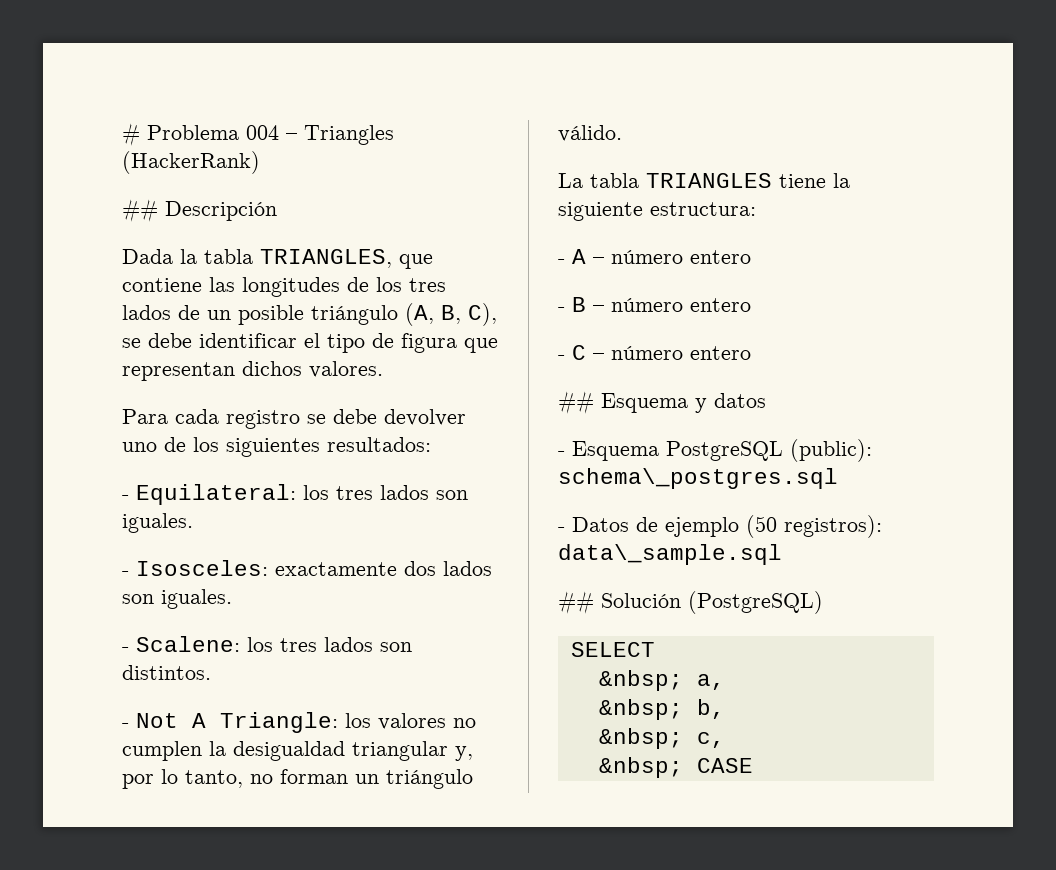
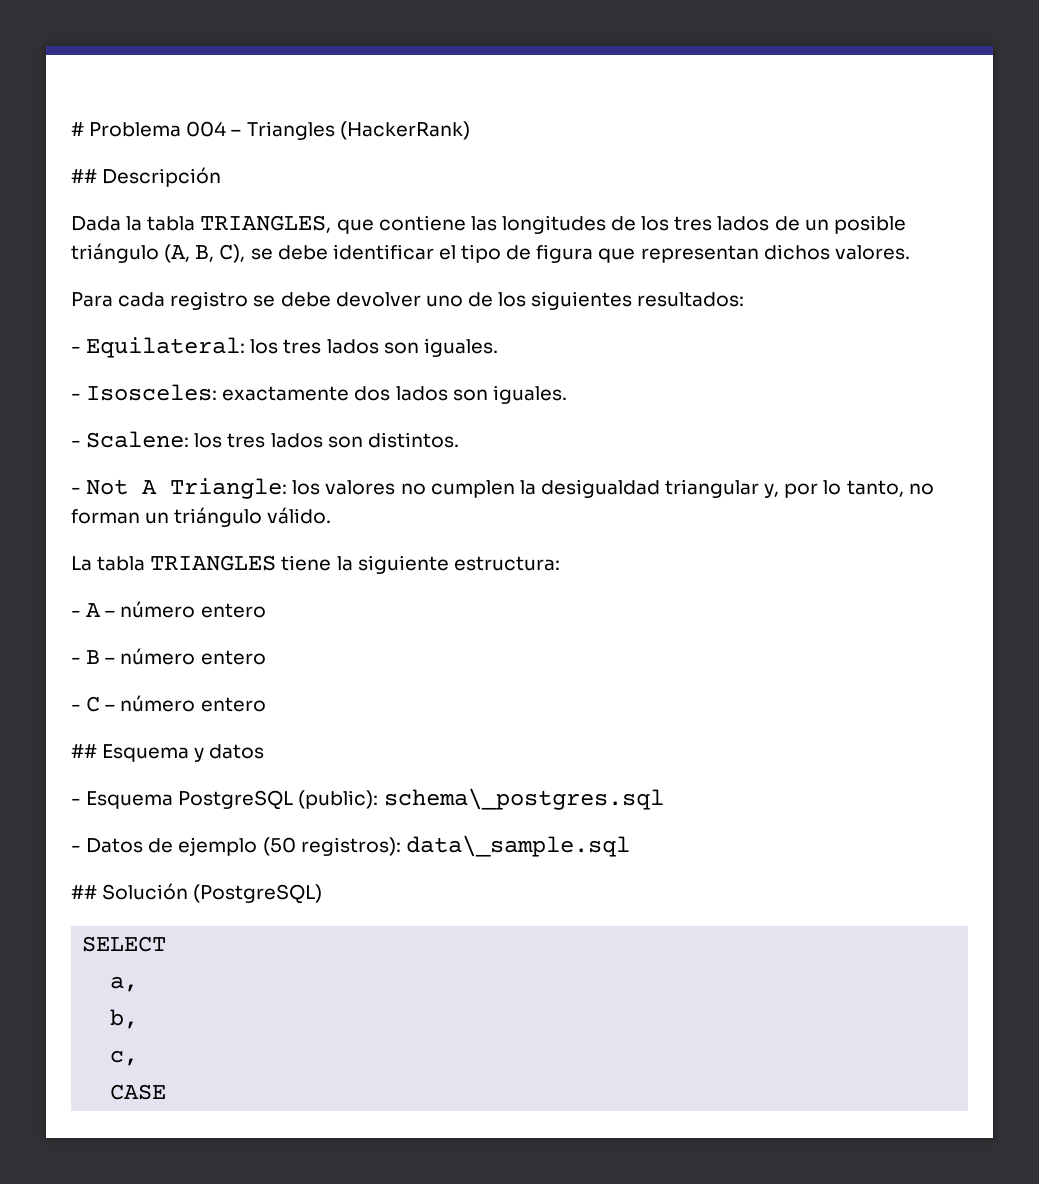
[598,670,683,691] &nbsp; -> (167, 944) none
[598,699,683,720] &nbsp; -> (139, 984) none
[598,728,683,749] &nbsp; -> (139, 1019) none
[598,757,683,778] &nbsp; -> (139, 1058) none

